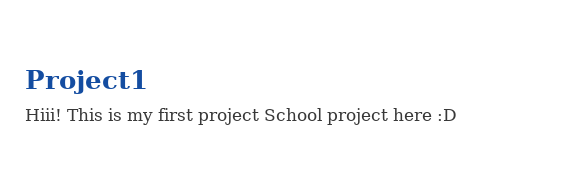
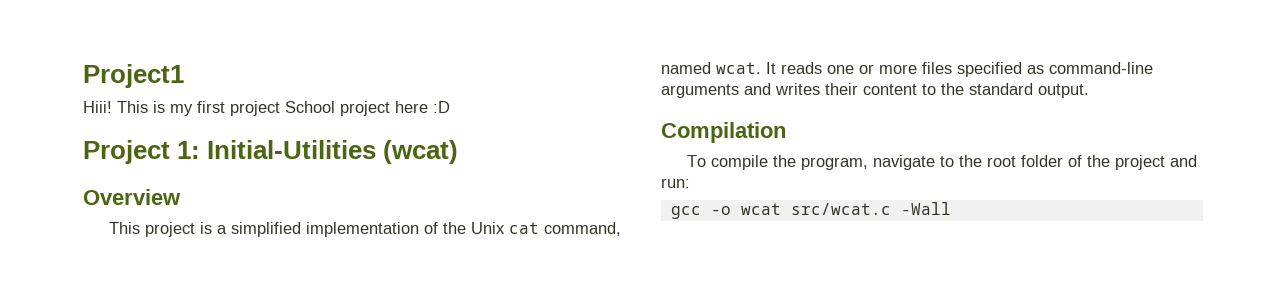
(457, 115) none -> [83,140,459,164] [83,189,181,205] [109,222,622,237] [661,62,1153,77] [661,83,1089,98] [661,122,786,143] [687,155,1198,170] [661,178,690,188] [670,202,951,219] // Project 1: Initial-Utilities (wcat) // Overview // This project is a simplified implementation of the Unix cat command, named wcat. It reads one or more files specified as command-line arguments and writes their content to the standard output. // Compilation // To compile the program, navigate to the root folder of the project and run: // gcc -o wcat src/wcat.c -Wall

